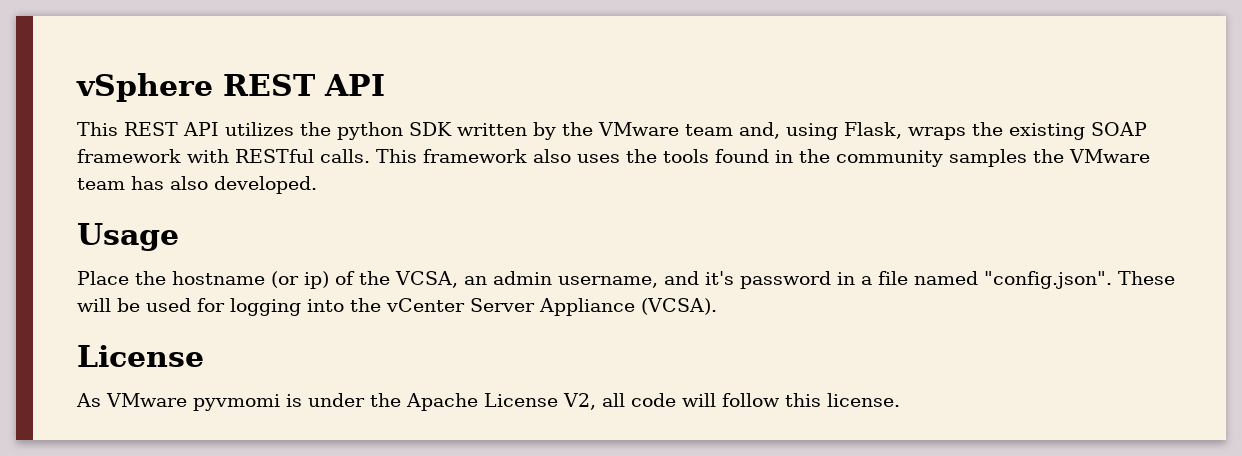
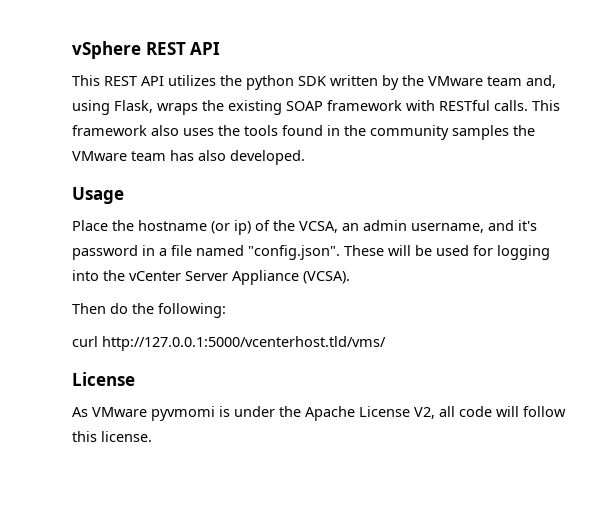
(717, 306) none -> [72,303,226,318] [72,336,386,351] // Then do the following: // curl http://127.0.0.1:5000/vcenterhost.tld/vms/

